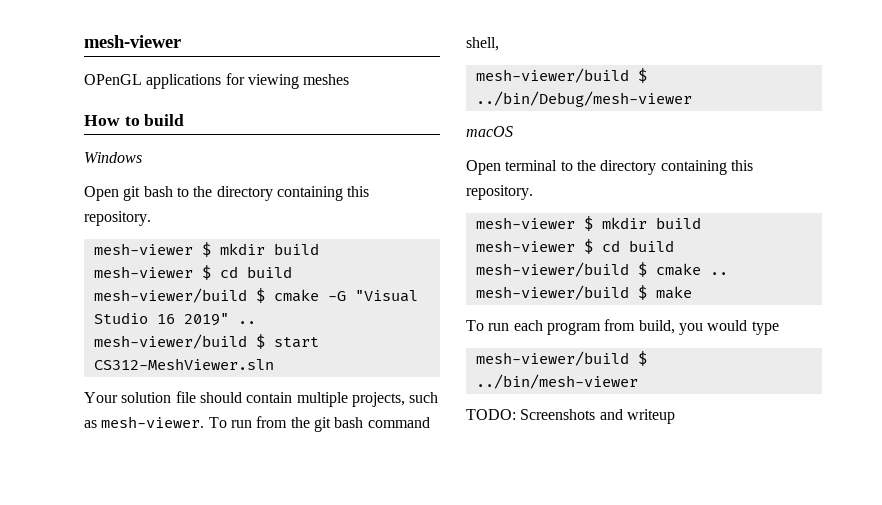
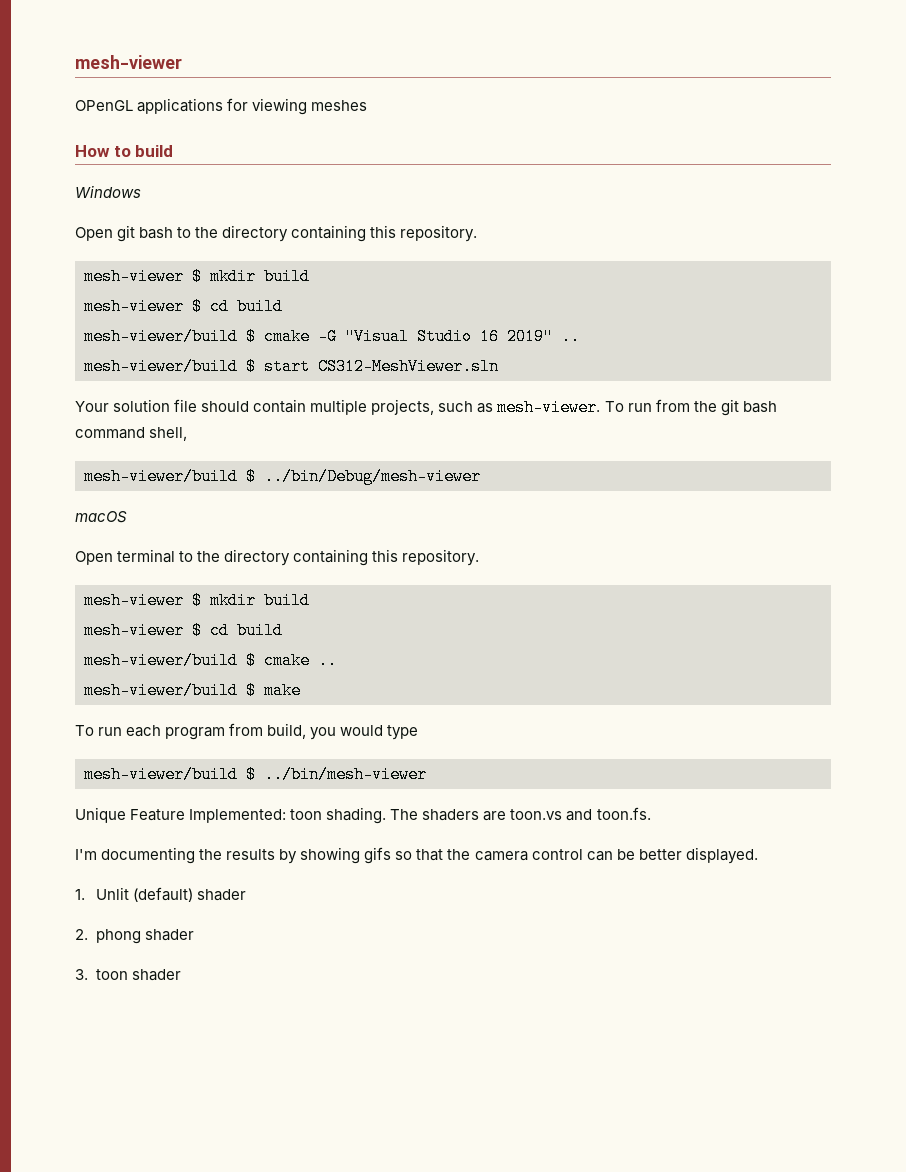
[466,409,675,424] TODO: Screenshots and writeup -> [75,807,651,824] [75,847,758,864] [75,887,247,902] [75,929,195,944] [75,969,182,981] Unique Feature Implemented: toon shading. The shaders are toon.vs and toon.fs. // I'm documenting the results by showing gifs so that the camera control can be better displayed. // 1. Unlit (default) shader // 2. phong shader // 3. toon shader

